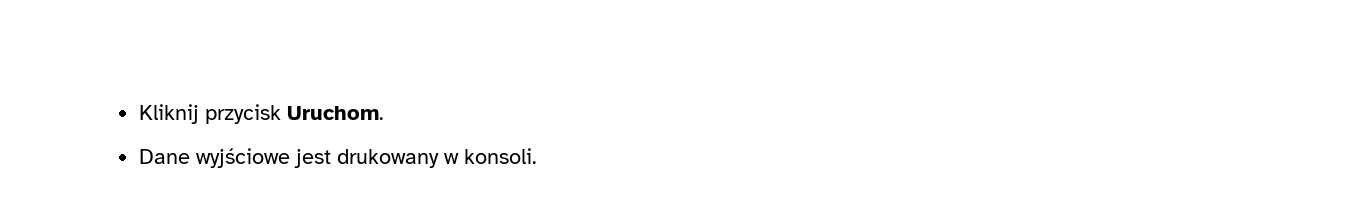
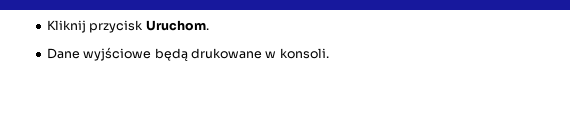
[294,149,440,168] jest drukowany -> [154,48,262,62] będą drukowane

